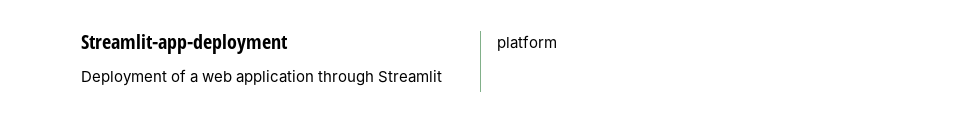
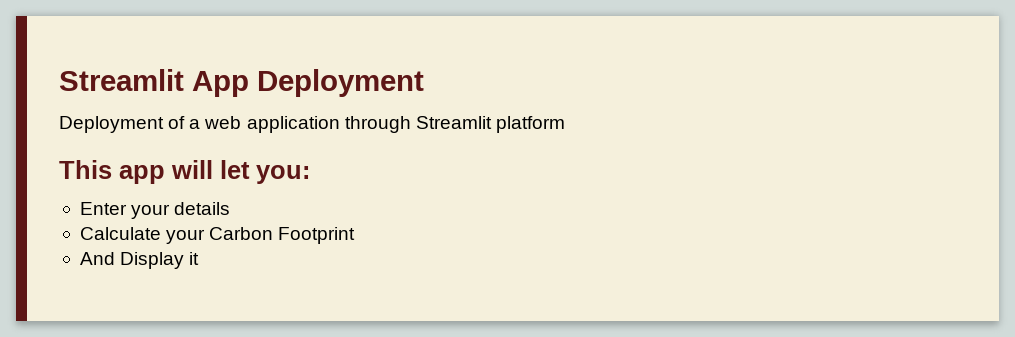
[81,34,288,54] Streamlit-app-deployment -> [59,69,424,97] Streamlit App Deployment
(557, 43) none -> [59,160,310,184] [79,202,231,219] [79,227,356,244] [79,252,200,269] // This app will let you: // Enter your details // Calculate your Carbon Footprint // And Display it

